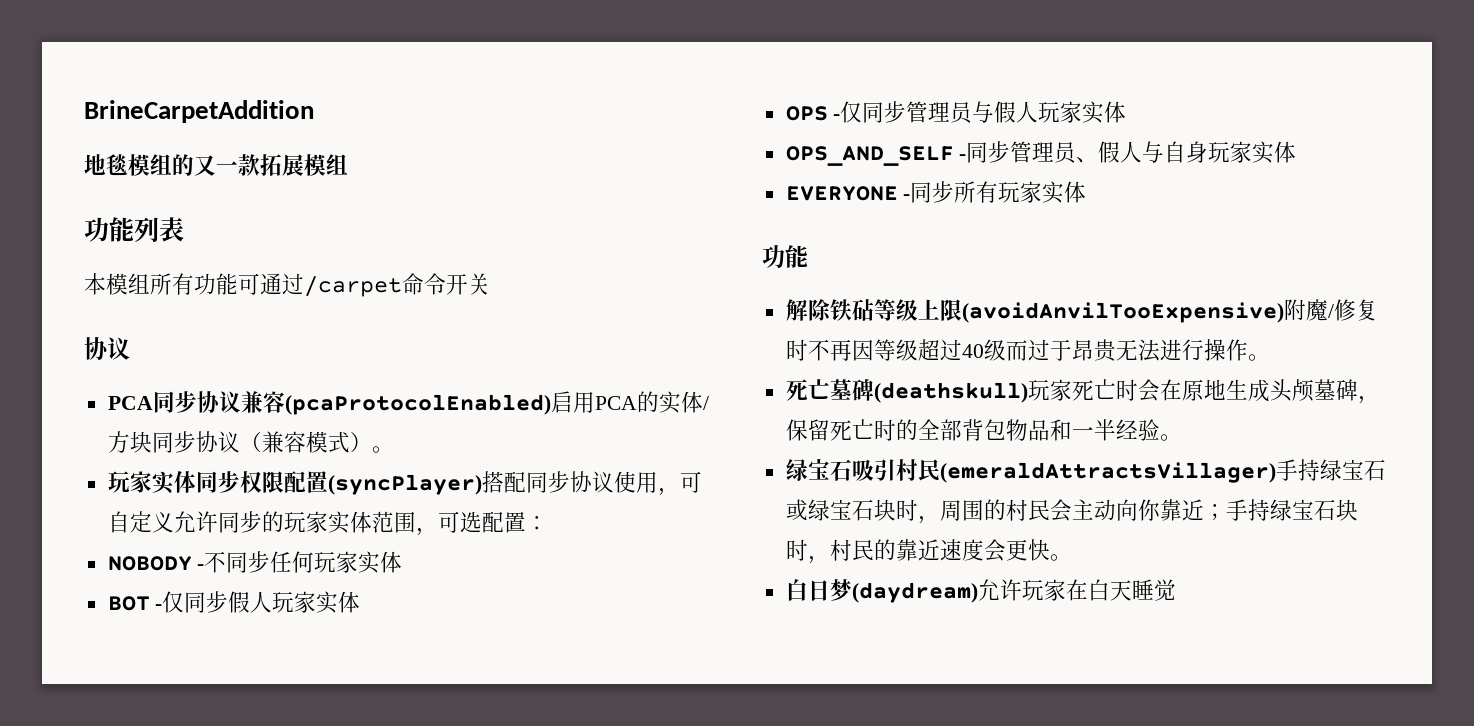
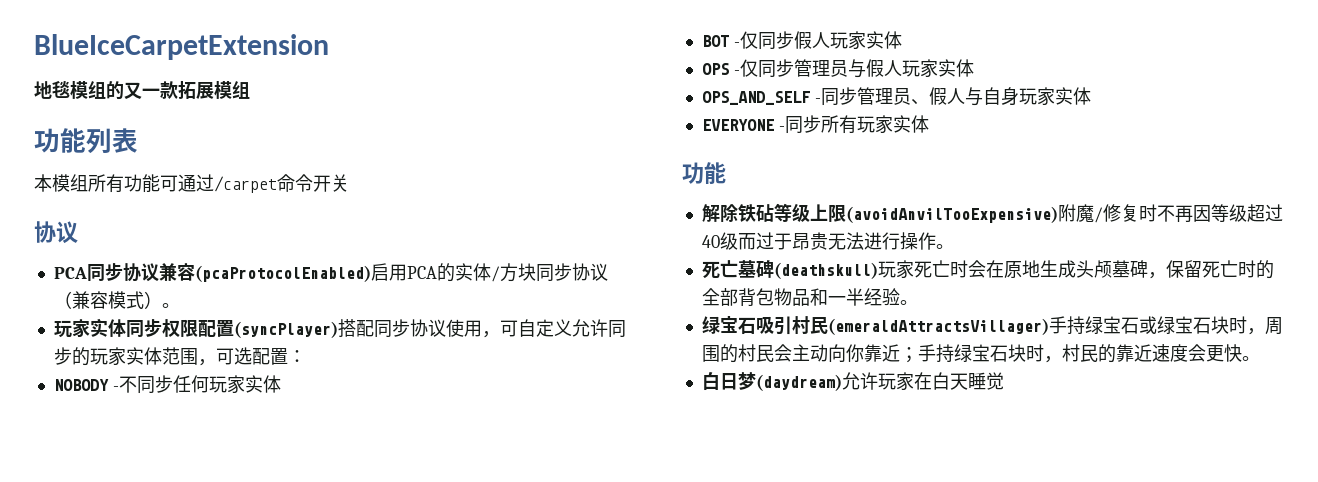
[84,100,314,123] BrineCarpetAddition -> [34,34,329,60] BlueIceCarpetExtension

